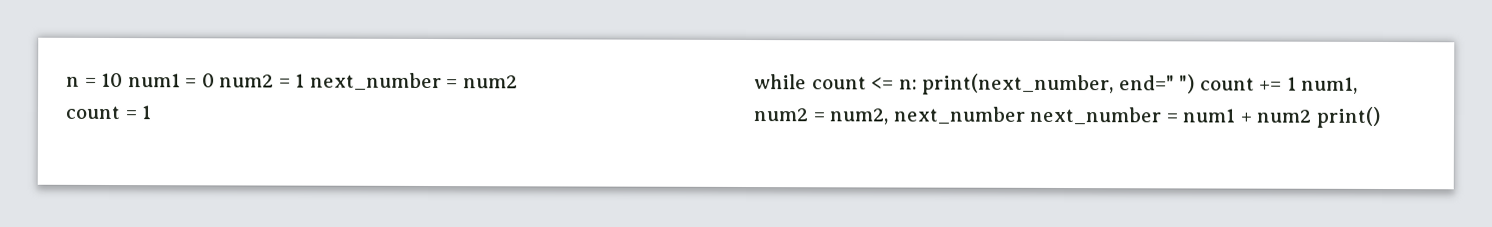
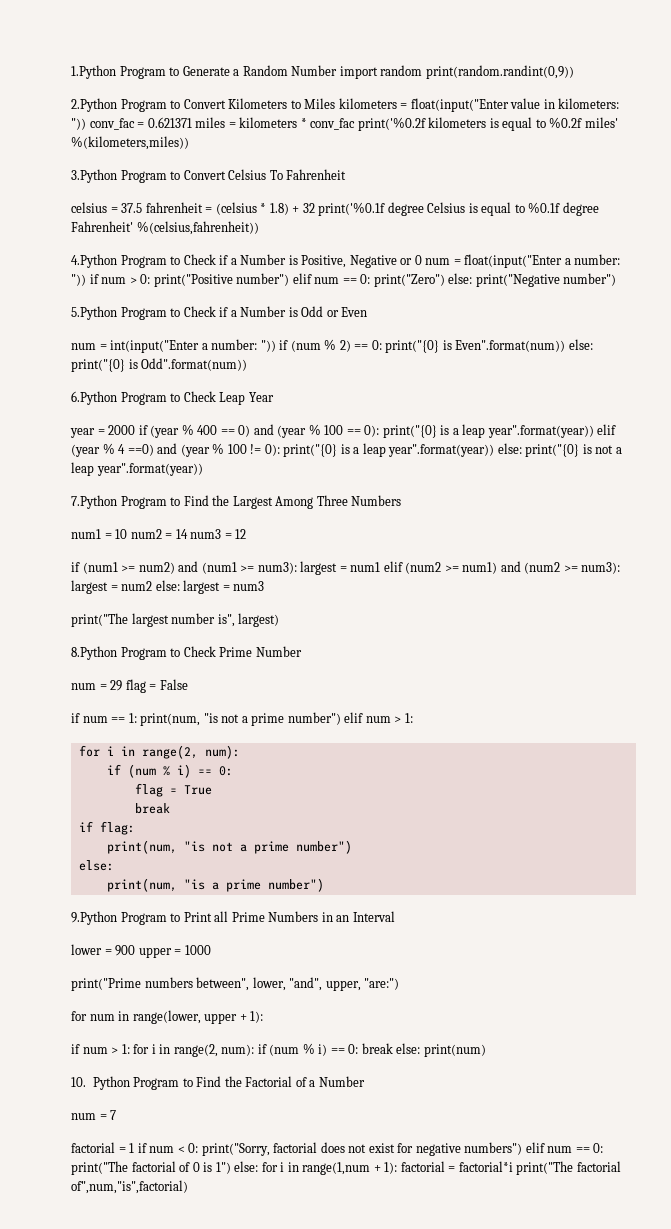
[66,72,518,92] [65,105,153,120] [754,73,1359,96] [753,106,1381,128] n = 10 num1 = 0 num2 = 1 next_number = num2 // count = 1 // while count <= n: print(next_number, end=" ") count += 1 num1, num2 = num2, next_number next_number = num1 + num2 print() -> [71,65,574,79] [71,98,620,112] [71,117,618,131] [71,136,189,150] [71,169,347,183] [71,202,599,216] [71,221,259,235] [71,254,621,268] [71,273,617,287] [71,306,368,320] [71,339,593,353] [71,358,248,372] [71,391,274,405] [70,424,617,438] [71,443,622,457] [71,462,203,476] [71,495,402,509] [71,529,247,539] [71,561,621,575] [71,580,265,594] [71,613,280,627] [71,646,302,660] [71,679,188,693] [71,712,413,726] [78,745,240,759] [106,764,233,778] [134,783,212,797] [134,803,170,814] [78,821,135,835] [106,840,352,854] [78,860,114,871] [106,878,324,892] [71,911,395,925] [71,944,211,958] [71,977,400,991] [71,1010,264,1024] [71,1043,486,1057] [71,1076,365,1090] [71,1110,117,1120] [71,1142,604,1156] [71,1161,621,1175] [71,1180,188,1194] 1.Python Program to Generate a Random Number import random print(random.randint(0,9)) // 2.Python Program to Convert Kilometers to Miles kilometers = float(input("Enter value in kilometers: ")) conv_fac = 0.621371 miles = kilometers * conv_fac print('%0.2f kilometers is equal to %0.2f miles' %(kilometers,miles)) // 3.Python Program to Convert Celsius To Fahrenheit // celsius = 37.5 fahrenheit = (celsius * 1.8) + 32 print('%0.1f degree Celsius is equal to %0.1f degree Fahrenheit' %(celsius,fahrenheit)) // 4.Python Program to Check if a Number is Positive, Negative or 0 num = float(input("Enter a number: ")) if num > 0: print("Positive number") elif num == 0: print("Zero") else: print("Negative number") // 5.Python Program to Check if a Number is Odd or Even // num = int(input("Enter a number: ")) if (num % 2) == 0: print("{0} is Even".format(num)) else: print("{0} is Odd".format(num)) // 6.Python Program to Check Leap Year // year = 2000 if (year % 400 == 0) and (year % 100 == 0): print("{0} is a leap year".format(year)) elif (year % 4 ==0) and (year % 100 != 0): print("{0} is a leap year".format(year)) else: print("{0} is not a leap year".format(year)) // 7.Python Program to Find the Largest Among Three Numbers // num1 = 10 num2 = 14 num3 = 12 // if (num1 >= num2) and (num1 >= num3): largest = num1 elif (num2 >= num1) and (num2 >= num3): largest = num2 else: largest = num3 // print("The largest number is", largest) // 8.Python Program to Check Prime Number // num = 29 flag = False // if num == 1: print(num, "is not a prime number") elif num > 1: // for i in range(2, num): // if (num % i) == 0: // flag = True // break // if flag: // print(num, "is not a prime number") // else: // print(num, "is a prime number") // 9.Python Program to Print all Prime Numbers in an Interval // lower = 900 upper = 1000 // print("Prime numbers between", lower, "and", upper, "are:") // for num in range(lower, upper + 1): // if num > 1: for i in range(2, num): if (num % i) == 0: break else: print(num) // 10. Python Program to Find the Factorial of a Number // num = 7 // factorial = 1 if num < 0: print("Sorry, factorial does not exist for negative numbers") elif num == 0: print("The factorial of 0 is 1") else: for i in range(1,num + 1): factorial = factorial*i print("The factorial of",num,"is",factorial)

